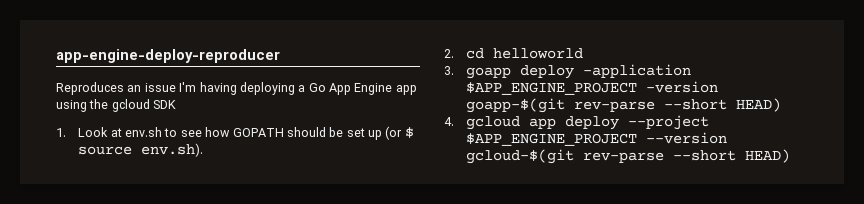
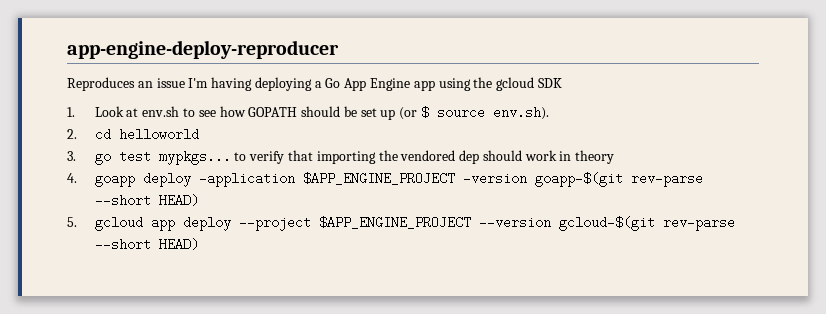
(454, 70) none -> [94,150,615,165] [67,173,77,183] go test mypkgs... to verify that importing the vendored dep should work in theory // 4.
[444,117,454,126] 4. -> [67,217,77,227] 5.

